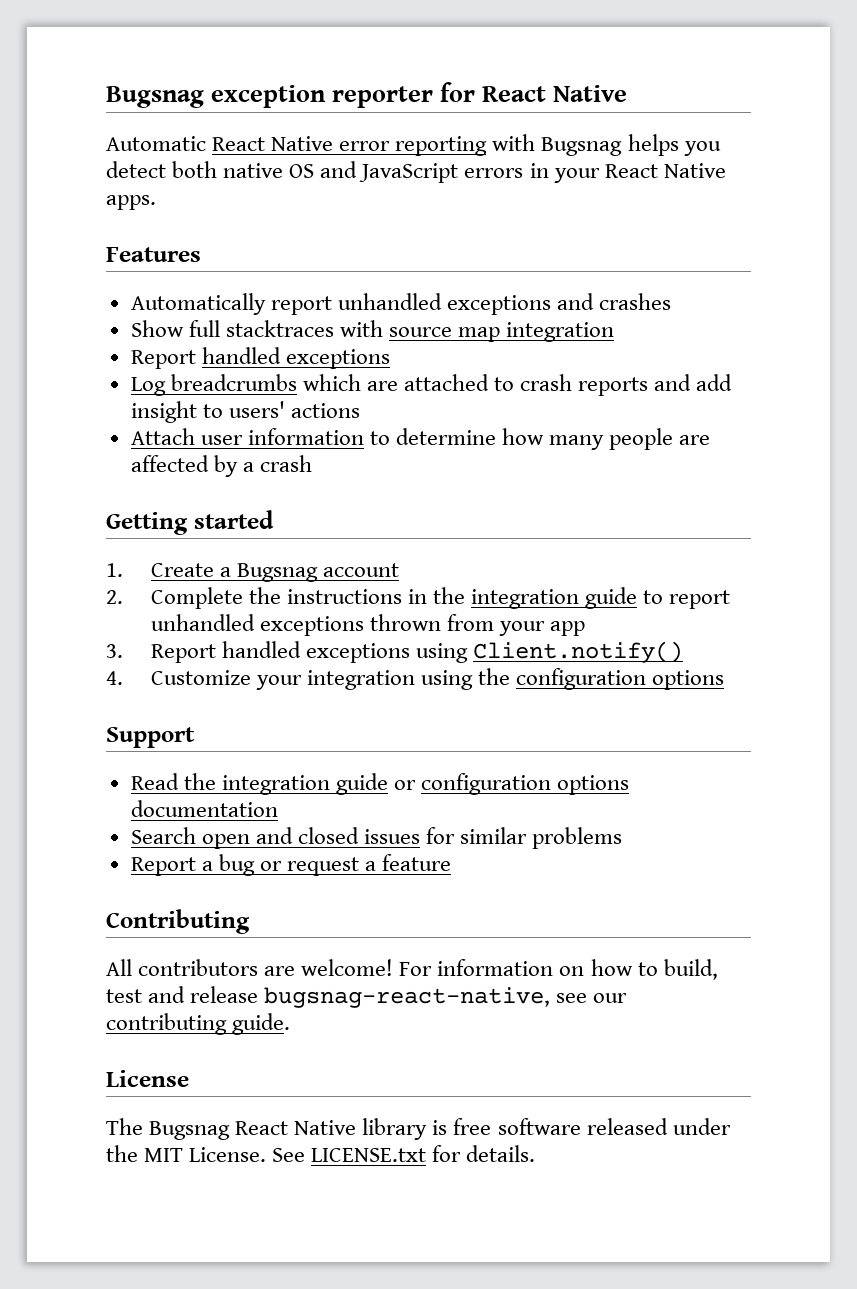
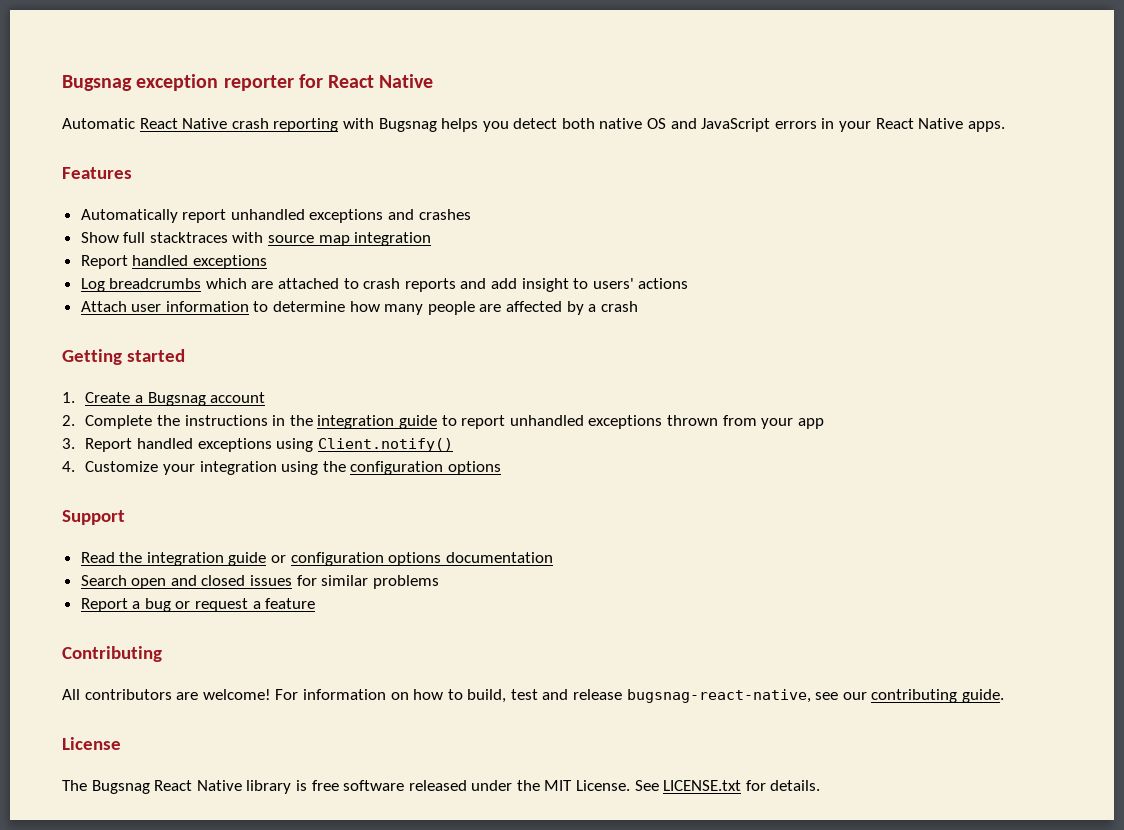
[339,141,391,151] error -> [231,118,269,129] crash

